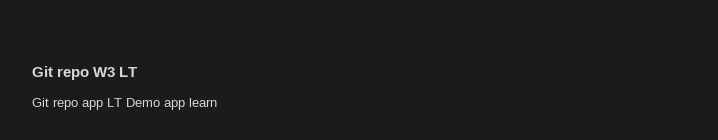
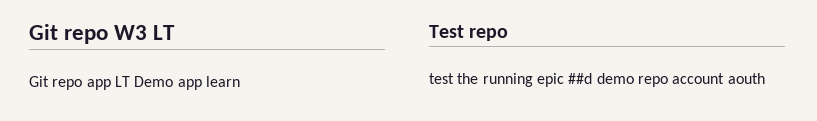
(217, 102) none -> [429,25,509,41] [429,73,765,87] // Test repo // test the running epic ##d demo repo account aouth

